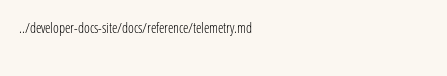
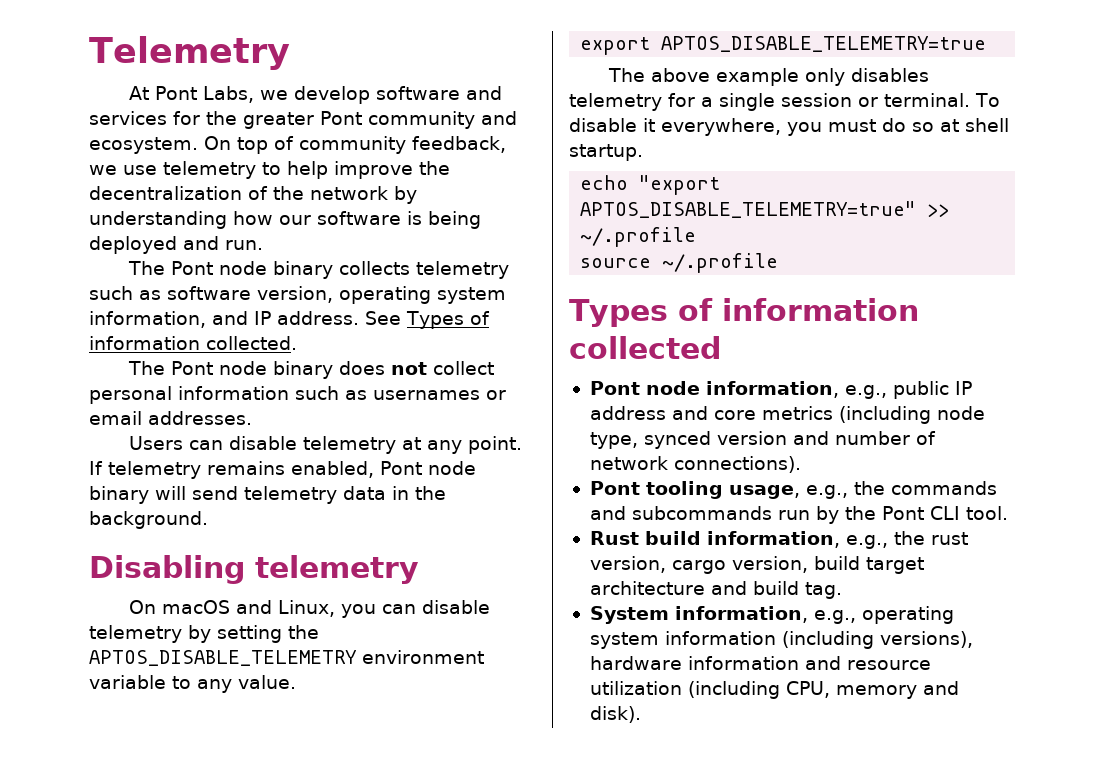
[19,22,252,36] ../developer-docs-site/docs/reference/telemetry.md -> [89,36,290,70] [128,86,502,104] [89,111,517,129] [89,136,506,154] [89,161,450,179] [89,186,417,204] [89,211,481,229] [89,236,263,254] [127,261,509,279] [89,286,506,304] [89,311,490,329] [89,336,297,350] [127,361,494,379] [89,386,506,404] [89,411,252,425] [128,436,522,454] [89,461,476,479] [89,486,446,504] [89,511,208,529] [89,555,419,584] [128,600,490,618] [89,625,319,643] [89,650,484,666] [89,675,296,693] [580,36,987,55] [607,68,929,86] [569,93,1000,111] [569,118,1009,136] [569,144,643,161] [580,175,721,195] [580,201,950,218] [580,227,697,247] [580,253,779,273] [569,298,919,327] [569,336,721,359] [589,381,972,399] [589,406,985,424] [589,431,936,449] [589,456,801,473] [589,481,997,499] [589,506,1008,524] [589,531,968,549] [589,556,924,574] [589,581,842,599] [589,606,954,624] [589,631,973,649] [589,656,931,670] [589,681,959,699] [589,706,641,723] Telemetry // At Pont Labs, we develop software and services for the greater Pont community and ecosystem. On top of community feedback, we use telemetry to help improve the decentralization of the network by understanding how our software is being deployed and run. // The Pont node binary collects telemetry such as software version, operating system information, and IP address. See Types of information collected. // The Pont node binary does not collect personal information such as usernames or email addresses. // Users can disable telemetry at any point. If telemetry remains enabled, Pont node binary will send telemetry data in the background. // Disabling telemetry // On macOS and Linux, you can disable telemetry by setting the APTOS_DISABLE_TELEMETRY environment variable to any value. // export APTOS_DISABLE_TELEMETRY=true // The above example only disables telemetry for a single session or terminal. To disable it everywhere, you must do so at shell startup. // echo "export APTOS_DISABLE_TELEMETRY=true" >> ~/.profile // source ~/.profile // Types of information collected // Pont node information, e.g., public IP address and core metrics (including node type, synced version and number of network connections). // Pont tooling usage, e.g., the commands and subcommands run by the Pont CLI tool. // Rust build information, e.g., the rust version, cargo version, build target architecture and build tag. // System information, e.g., operating system information (including versions), hardware information and resource utilization (including CPU, memory and disk).

